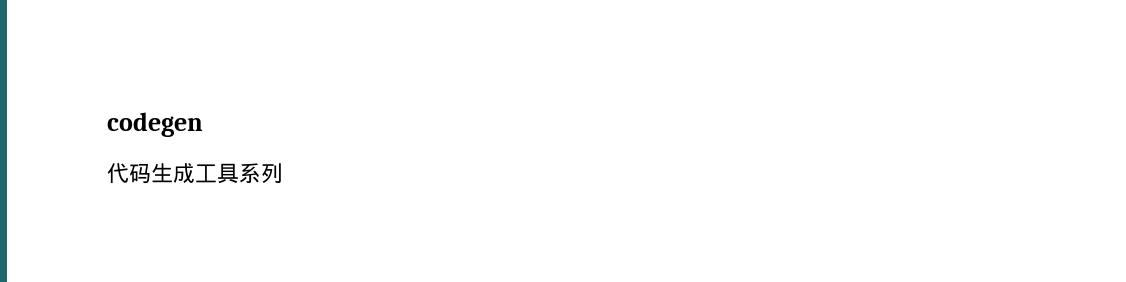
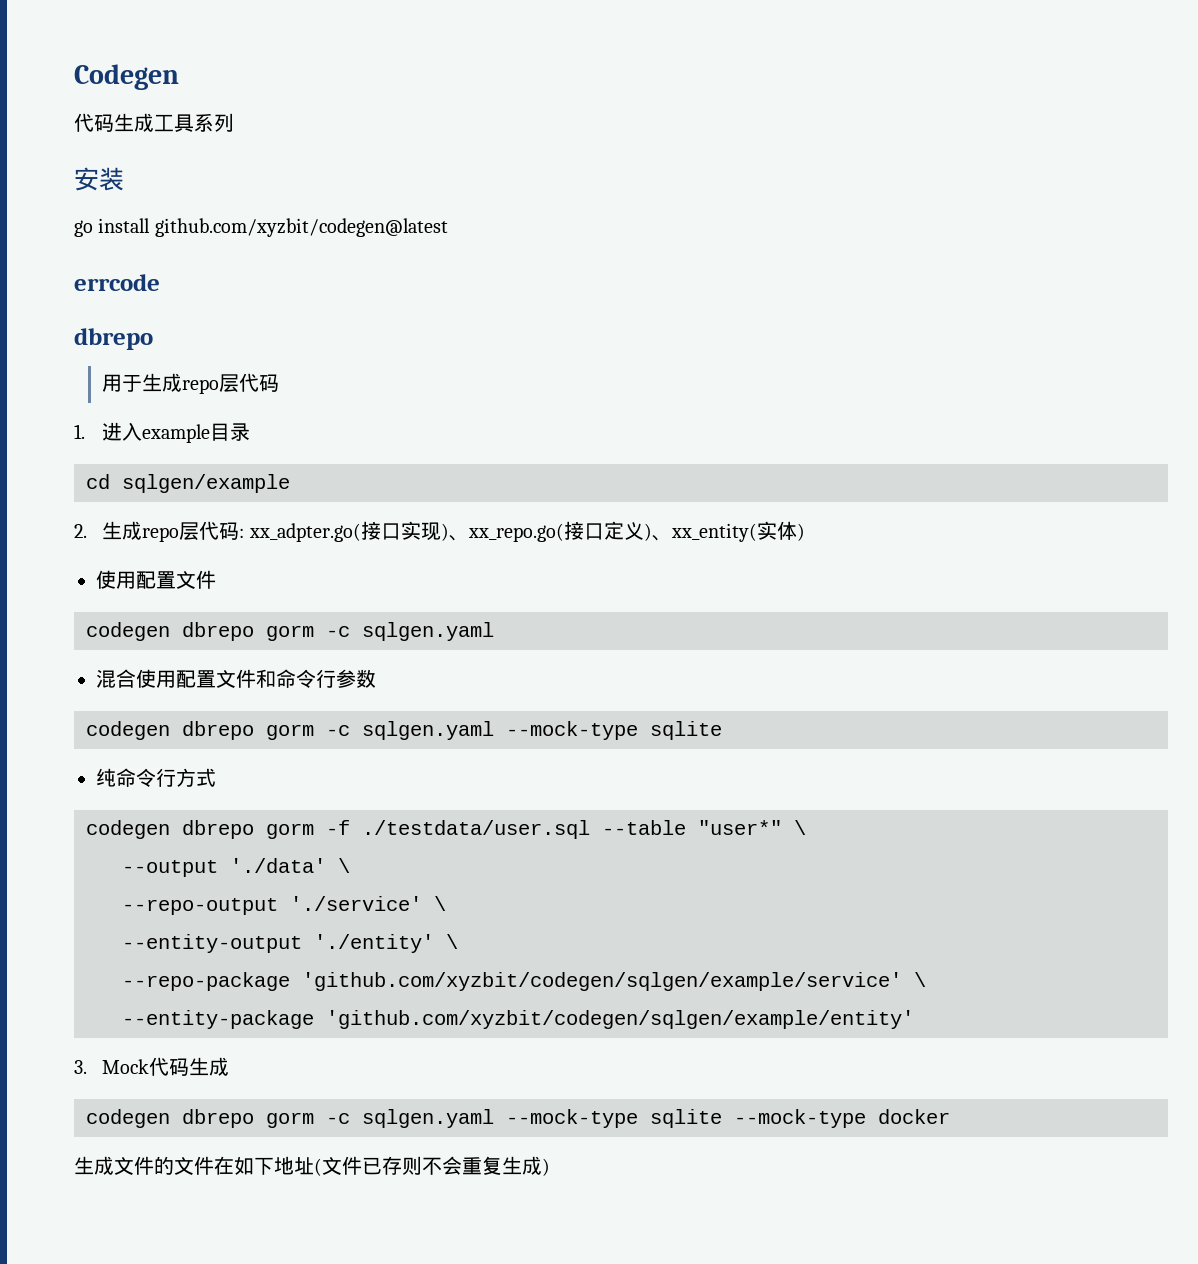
[107,112,203,137] codegen -> [74,64,179,90] Codegen
(283, 173) none -> [74,167,124,191] [74,218,448,237] [74,274,160,291] [74,328,153,350] [102,373,280,394] [74,422,251,443] [86,474,290,493] [74,521,805,542] [96,570,216,589] [86,622,494,641] [96,669,376,688] [86,721,722,740] [96,768,216,787] [86,820,806,839] [122,858,350,877] [122,896,446,915] [122,934,458,953] [122,972,926,991] [122,1010,914,1029] [74,1057,230,1076] [86,1109,950,1128] [74,1156,550,1176] // 安装 // go install github.com/xyzbit/codegen@latest // errcode // dbrepo // 用于生成repo层代码 // 1.进入example目录 // cd sqlgen/example // 2.生成repo层代码: xx_adpter.go(接口实现)、xx_repo.go(接口定义)、xx_entity(实体) // 使用配置文件 // codegen dbrepo gorm -c sqlgen.yaml // 混合使用配置文件和命令行参数 // codegen dbrepo gorm -c sqlgen.yaml --mock-type sqlite // 纯命令行方式 // codegen dbrepo gorm -f ./testdata/user.sql --table "user*" \ // --output './data' \ // --repo-output './service' \ // --entity-output './entity' \ // --repo-package 'github.com/xyzbit/codegen/sqlgen/example/service' \ // --entity-package 'github.com/xyzbit/codegen/sqlgen/example/entity' // 3. Mock代码生成 // codegen dbrepo gorm -c sqlgen.yaml --mock-type sqlite --mock-type docker // 生成文件的文件在如下地址(文件已存则不会重复生成)

